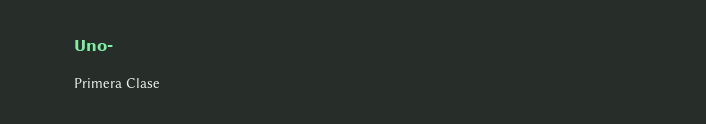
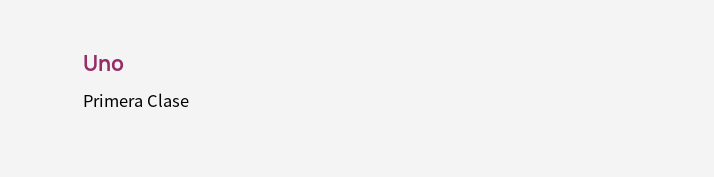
[74,40,113,51] Uno- -> [83,55,124,71] Uno

